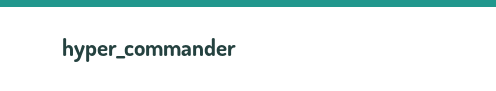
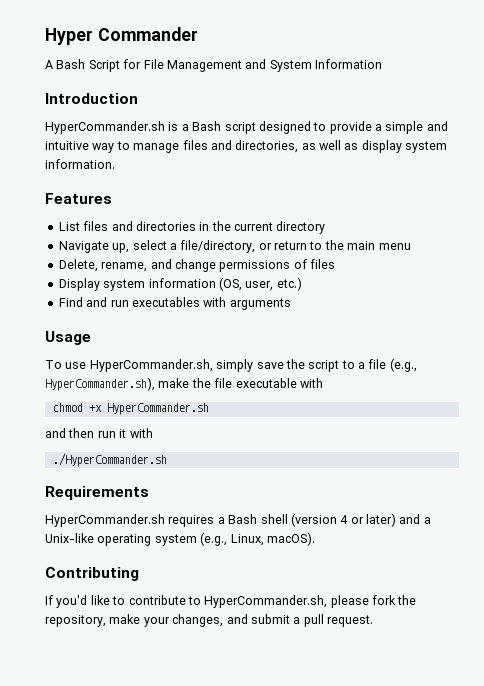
[62,38,236,62] hyper_commander -> [45,27,198,45] [45,59,382,72] [45,93,138,104] [45,121,448,134] [45,140,448,153] [45,159,115,169] [45,193,112,204] [58,221,326,234] [58,240,411,253] [58,259,335,272] [58,277,302,291] [58,297,291,310] [45,331,91,345] [45,358,417,372] [45,377,323,391] [52,403,209,415] [45,428,153,438] [52,453,167,467] [45,486,149,500] [45,513,431,527] [45,532,315,546] [45,567,139,581] [45,595,417,608] [45,614,373,627] Hyper Commander // A Bash Script for File Management and System Information // Introduction // HyperCommander.sh is a Bash script designed to provide a simple and intuitive way to manage files and directories, as well as display system information. // Features // List files and directories in the current directory // Navigate up, select a file/directory, or return to the main menu // Delete, rename, and change permissions of files // Display system information (OS, user, etc.) // Find and run executables with arguments // Usage // To use HyperCommander.sh, simply save the script to a file (e.g., HyperCommander.sh), make the file executable with // chmod +x HyperCommander.sh // and then run it with // ./HyperCommander.sh // Requirements // HyperCommander.sh requires a Bash shell (version 4 or later) and a Unix-like operating system (e.g., Linux, macOS). // Contributing // If you'd like to contribute to HyperCommander.sh, please fork the repository, make your changes, and submit a pull request.

